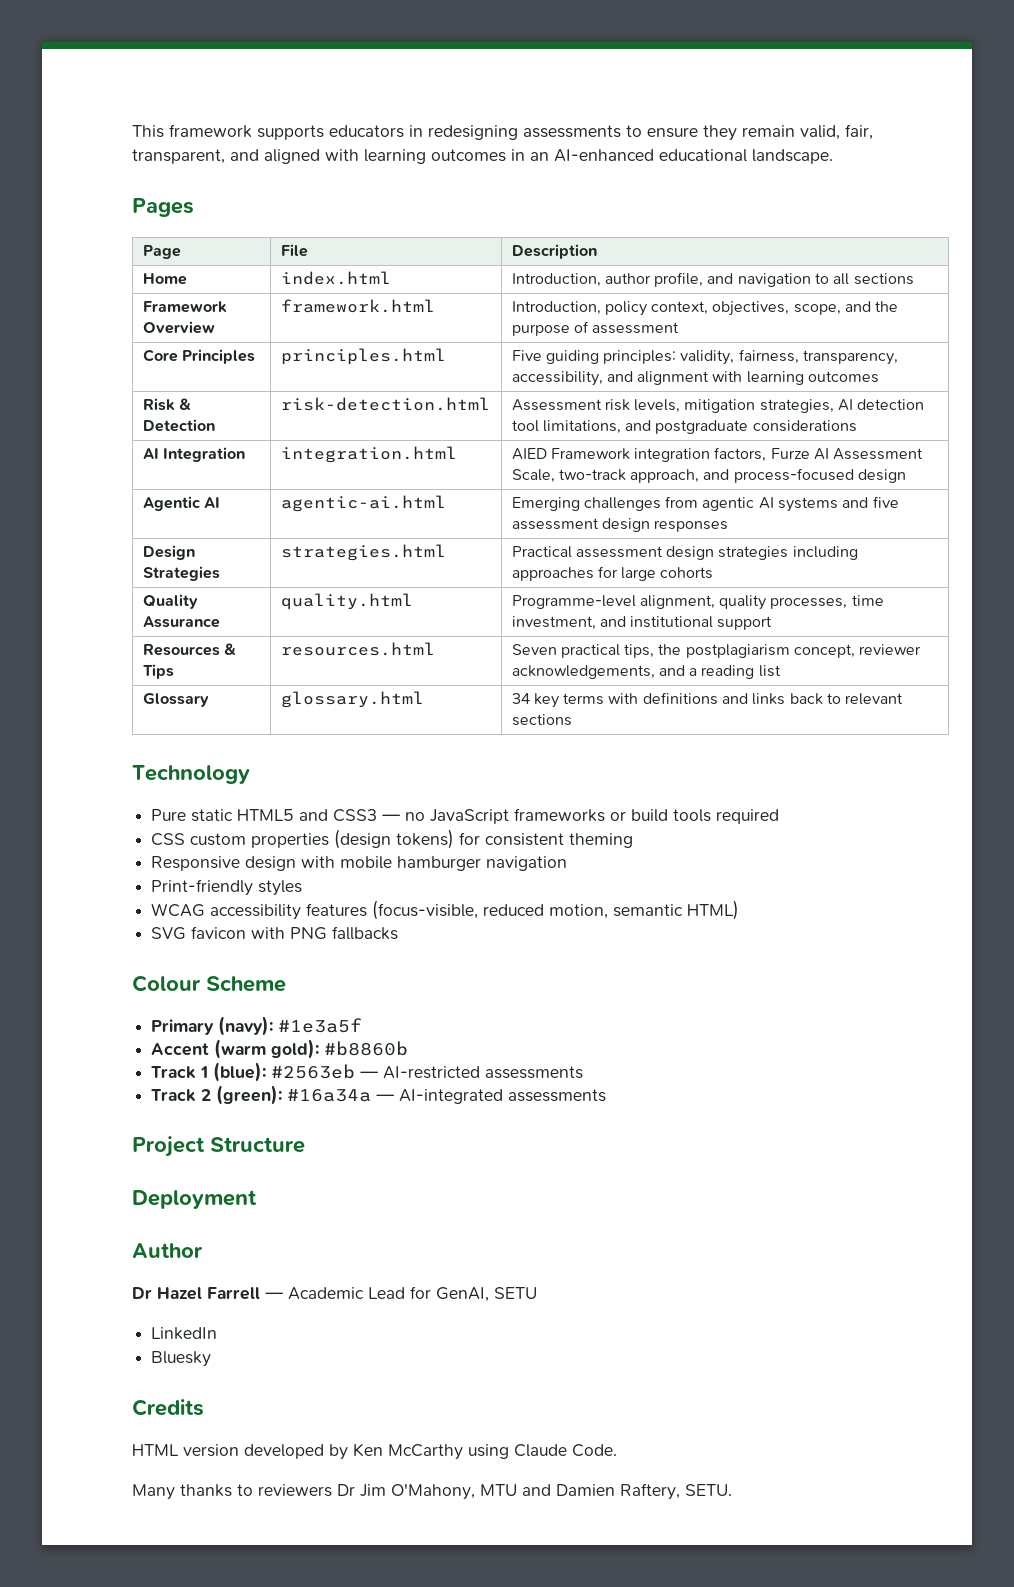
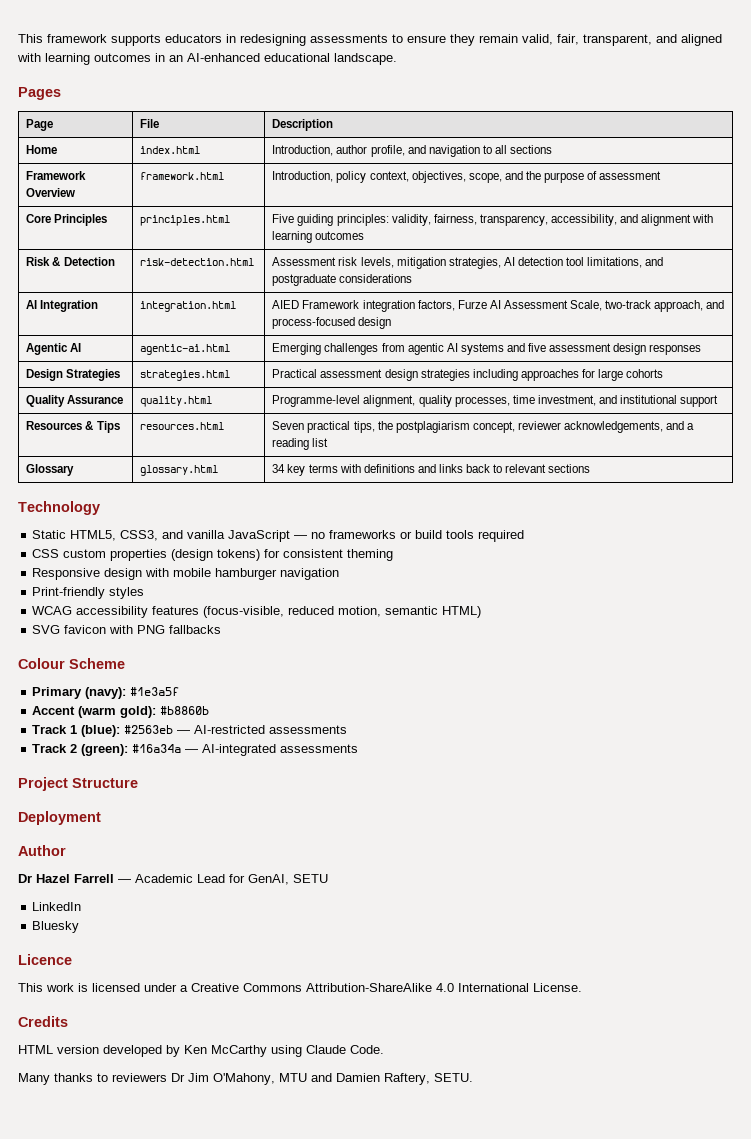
[151,809,378,822] Pure static HTML5 and CSS3 -> [32,530,291,542] Static HTML5, CSS3, and vanilla JavaScript
[430,809,510,824] JavaScript -> (326, 535) none
(212, 1359) none -> [18,954,72,965] [18,983,582,992] // Licence // This work is licensed under a Creative Commons Attribution-ShareAlike 4.0 International License.

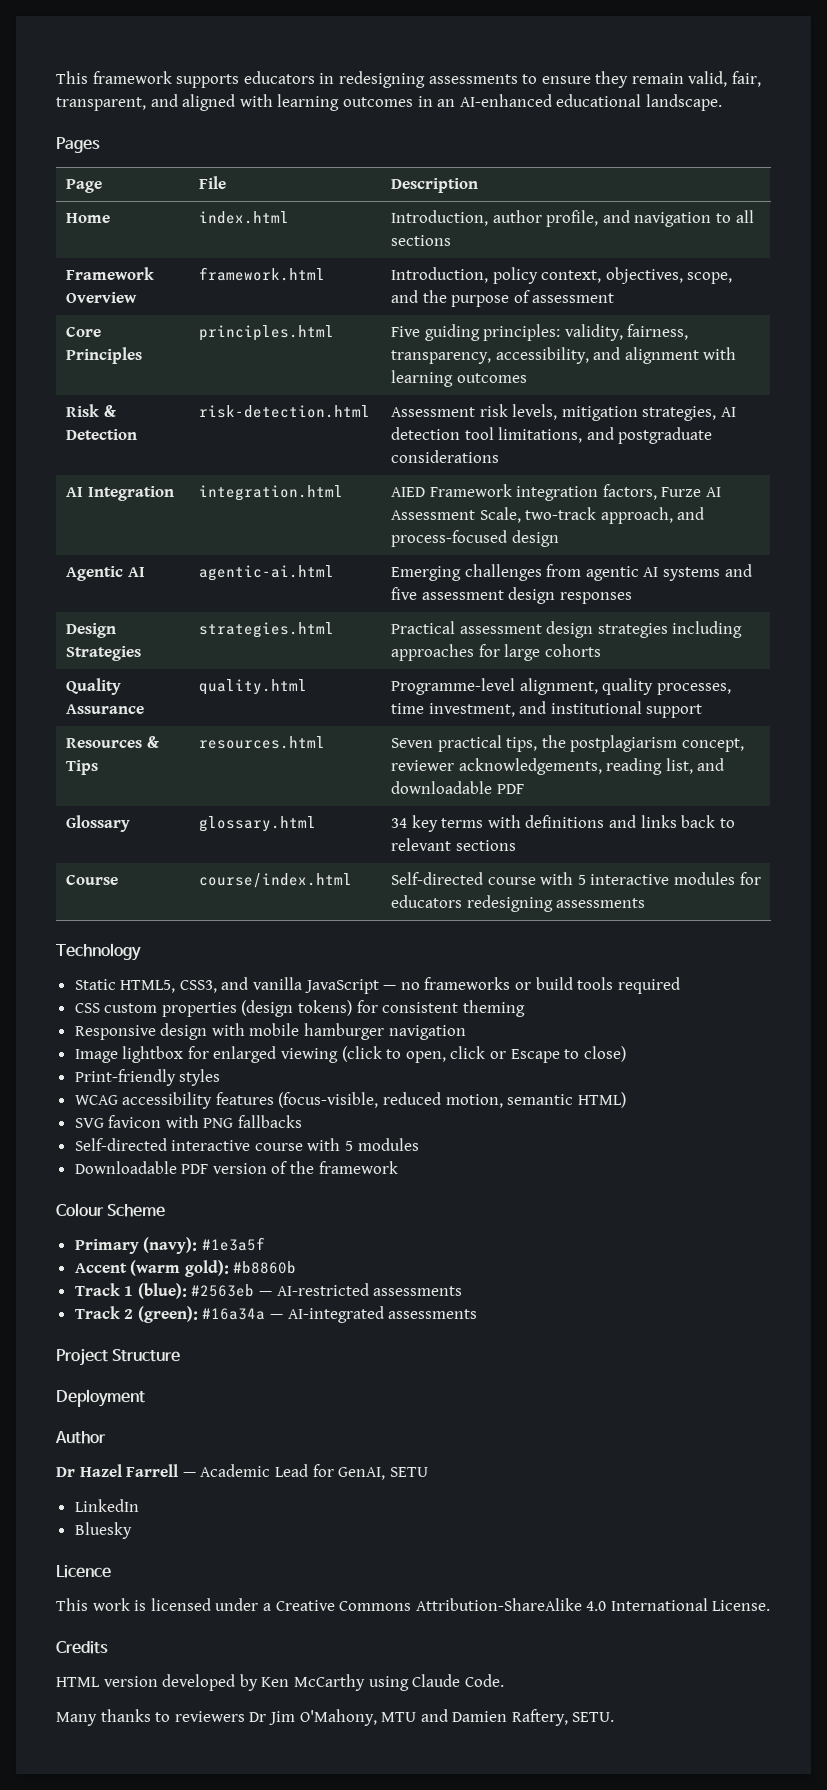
[666,421,695,430] [272,438,329,450] and a reading list -> [606,758,725,775] [391,781,524,794] reading list, and downloadable PDF
(591, 468) none -> [66,874,119,885] [199,873,353,888] [391,872,761,885] [391,895,646,912] // Course | course/index.html | Self-directed course with 5 interactive modules for educators redesigning assessments
(340, 574) none -> [74,1046,626,1063] // Image lightbox for enlarged viewing (click to open, click or Escape to close)
(222, 629) none -> [74,1138,419,1151] [74,1161,398,1174] // Self-directed interactive course with 5 modules // Downloadable PDF version of the framework

